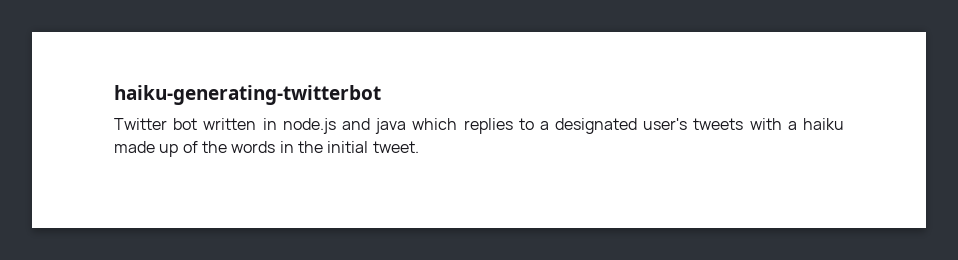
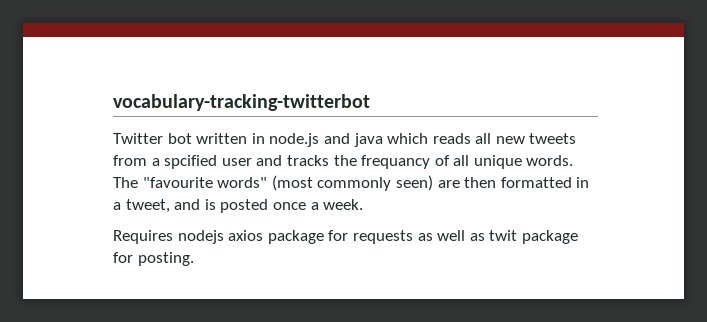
[114,85,381,105] haiku-generating-twitterbot -> [113,94,370,111] vocabulary-tracking-twitterbot
[463,118,844,134] [114,141,419,157] replies to a designated user's tweets with a haiku made up of the words in the initial tweet. -> [432,133,577,144] [113,155,574,169] [113,175,590,191] [113,199,364,213] [113,230,578,244] [113,252,194,266] reads all new tweets from a spcified user and tracks the frequancy of all unique words. The "favourite words" (most commonly seen) are then formatted in a tweet, and is posted once a week. // Requires nodejs axios package for requests as well as twit package for posting.

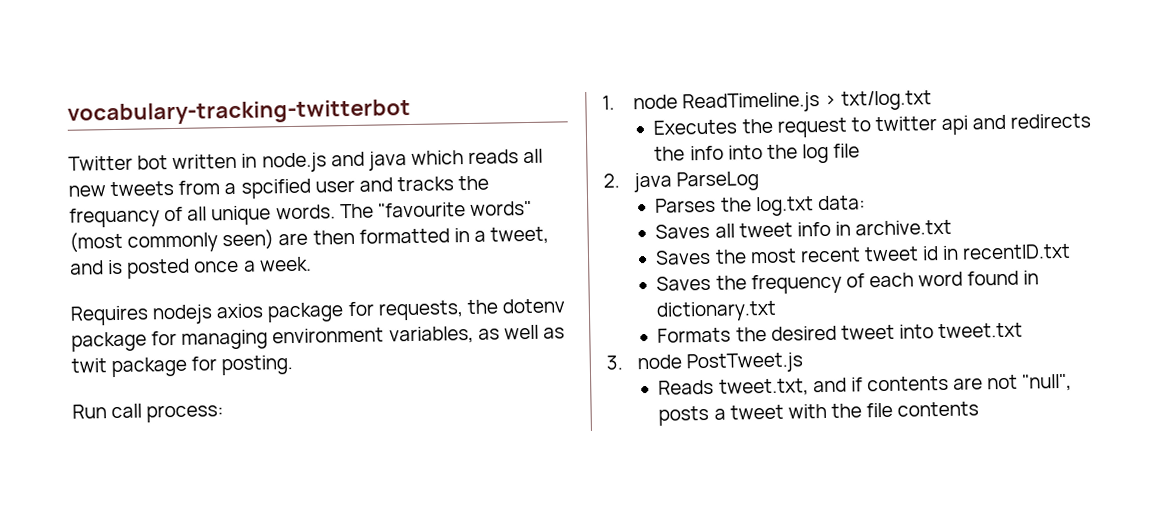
[352,230,413,244] requests -> [377,298,565,321] [71,325,474,352] requests, the dotenv package for managing environment variables,
(194, 259) none -> [72,403,225,423] [602,90,932,114] [653,113,1092,138] [654,143,861,164] [603,171,759,193] [655,195,866,217] [655,219,953,239] [655,243,1072,265] [656,270,1040,295] [656,300,778,322] [657,322,1024,343] [606,352,803,374] [658,373,1073,397] [658,401,980,426] // Run call process: // 1. node ReadTimeline.js > txt/log.txt // Executes the request to twitter api and redirects the info into the log file // 2. java ParseLog // Parses the log.txt data: // Saves all tweet info in archive.txt // Saves the most recent tweet id in recentID.txt // Saves the frequency of each word found in dictionary.txt // Formats the desired tweet into tweet.txt // 3. node PostTweet.js // Reads tweet.txt, and if contents are not "null", posts a tweet with the file contents

